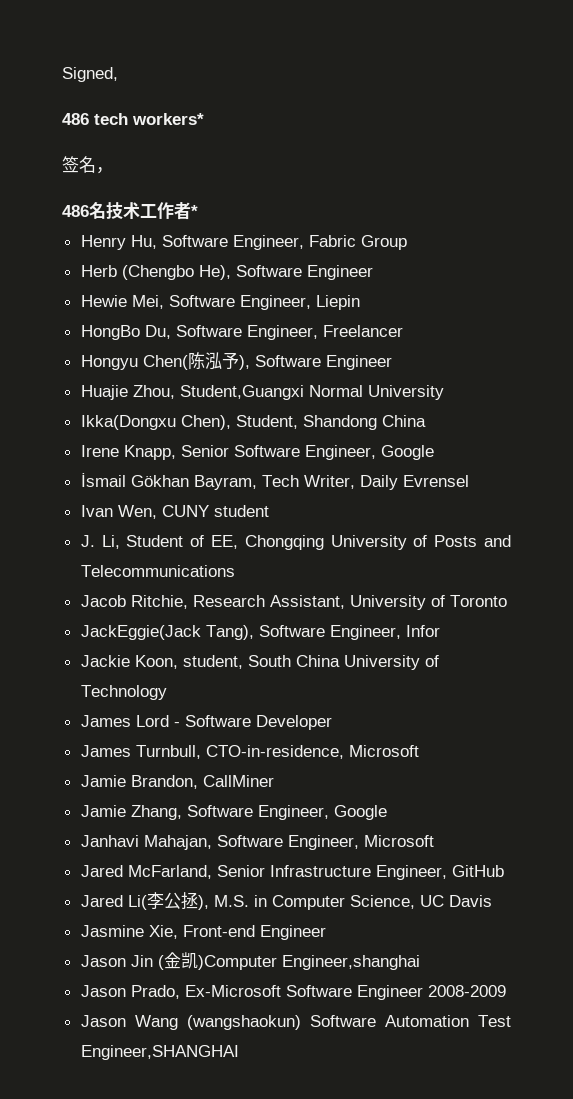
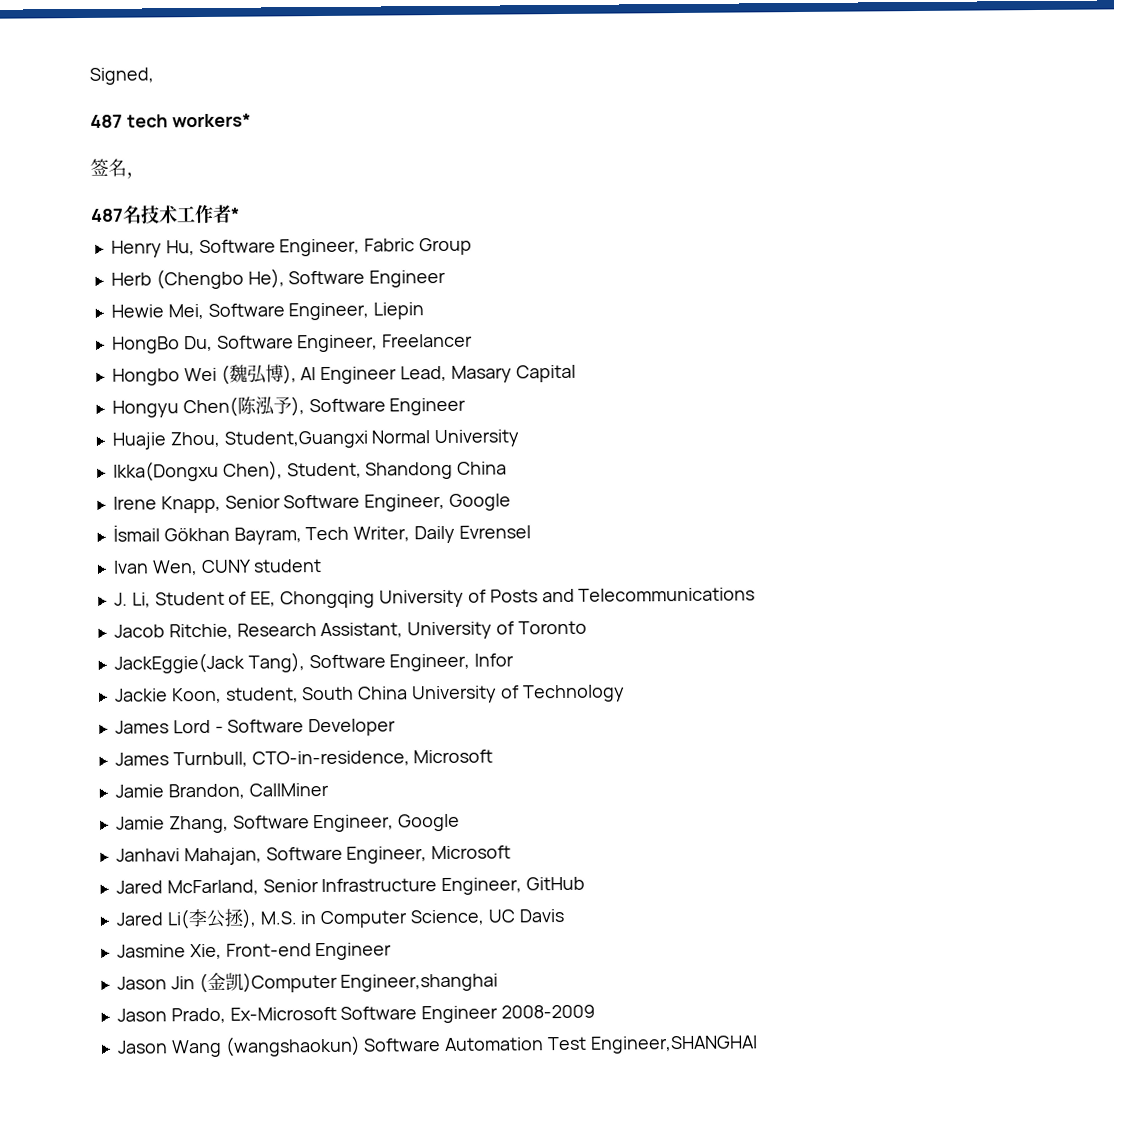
[62,113,89,125] 486 -> [90,114,123,128] 487
[62,205,89,217] 486 -> [90,208,124,222] 487
(403, 331) none -> [111,364,576,386] // Hongbo Wei (魏弘博), AI Engineer Lead, Masary Capital

